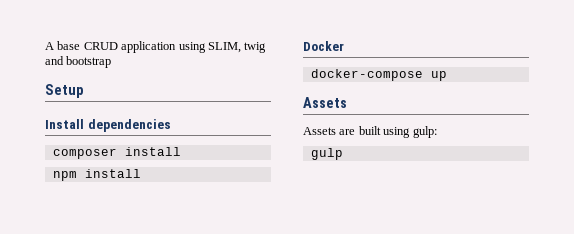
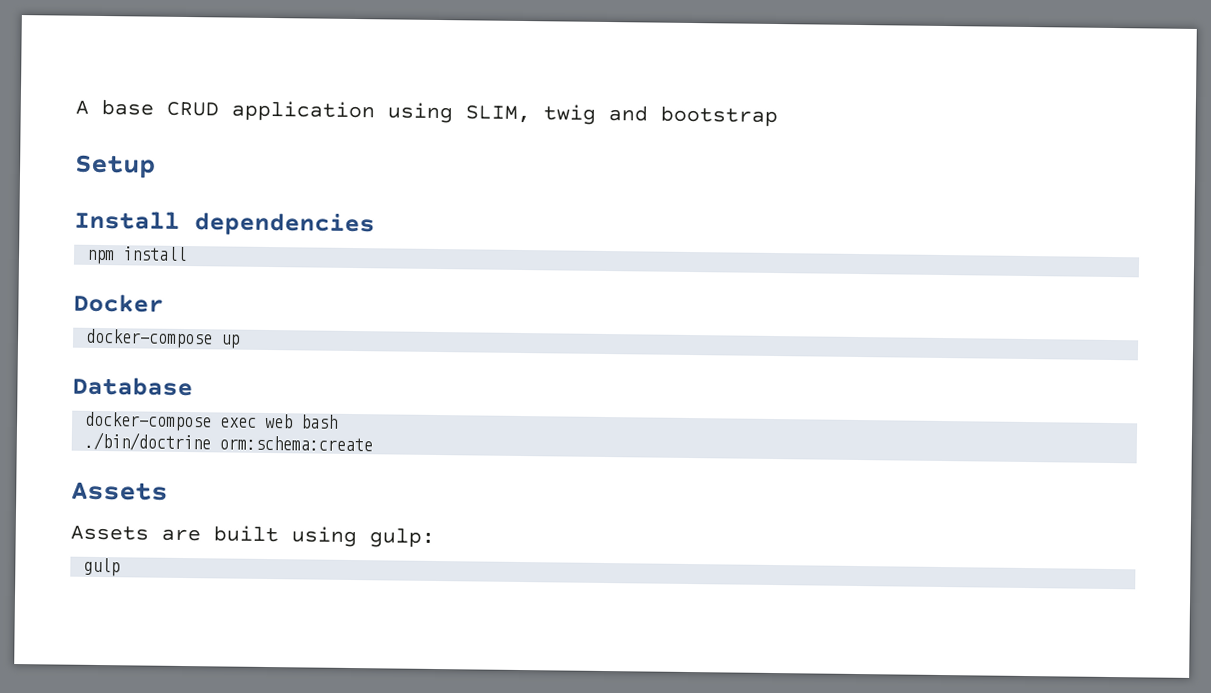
[52,147,181,159] // composer install -> (375, 224) none
(447, 76) none -> [72,376,193,397] [84,411,339,432] [84,431,374,452] // Database // docker-compose exec web bash // ./bin/doctrine orm:schema:create

